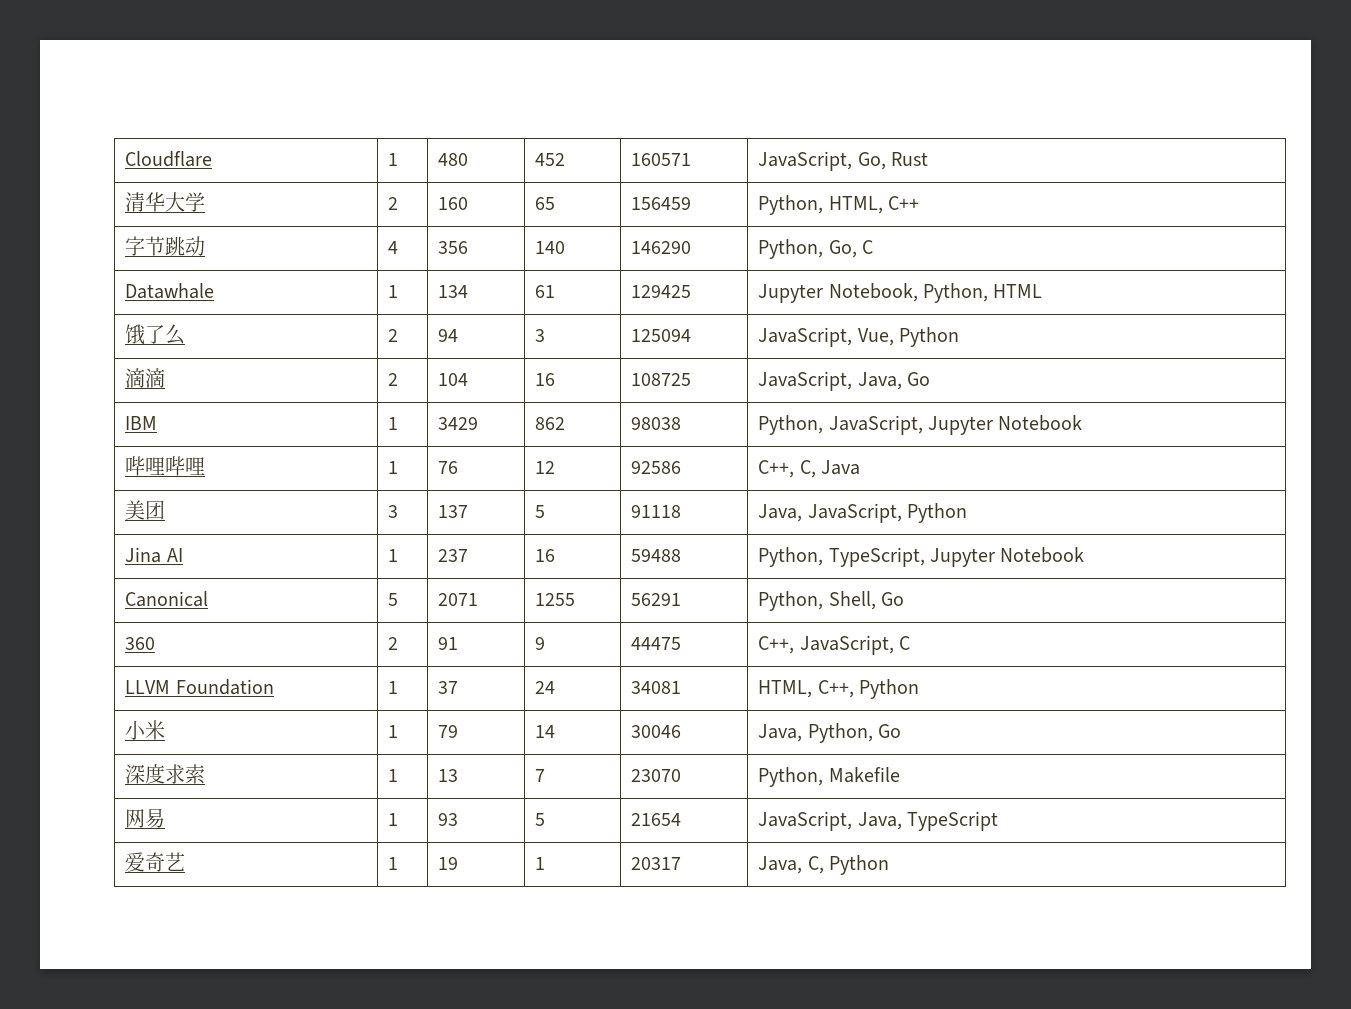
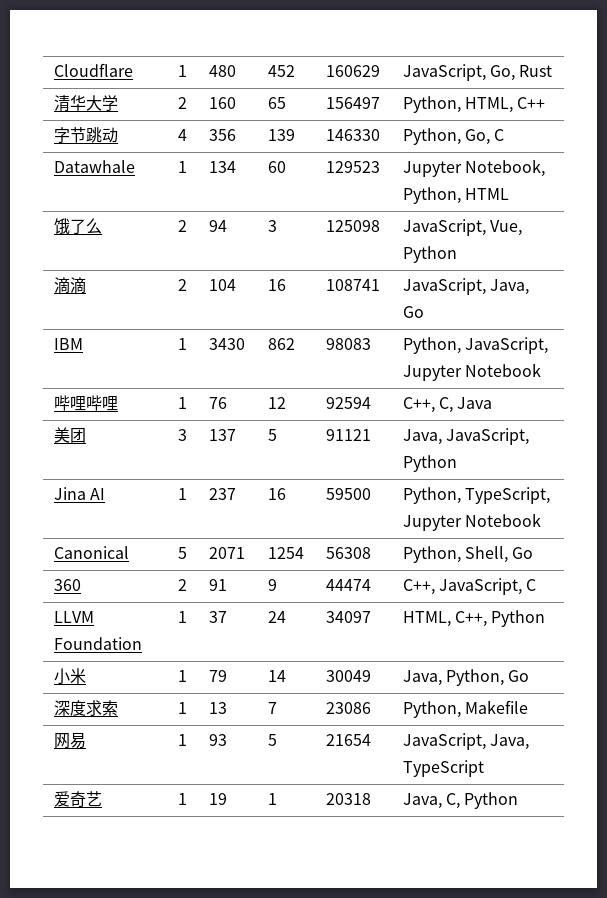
[631,153,692,166] 160571 -> [325,65,380,77] 160629
[631,197,692,210] 156459 -> [325,97,380,109] 156497
[535,241,566,254] [631,241,692,254] 140 | 146290 -> [267,129,295,141] [325,129,380,141] 139 | 146330
[535,285,556,298] [631,285,692,298] 61 | 129425 -> [267,161,286,173] [325,161,380,173] 60 | 129523
[631,329,692,342] 125094 -> [325,220,380,232] 125098
[631,373,692,386] 108725 -> [325,279,380,291] 108741
[438,417,479,430] 3429 -> [208,338,245,350] 3430
[631,417,682,430] 98038 -> [325,338,371,350] 98083
[631,461,682,474] 92586 -> [325,397,371,409] 92594
[631,505,682,518] 91118 -> [325,429,371,441] 91121
[631,549,682,562] 59488 -> [325,488,371,500] 59500
[535,593,576,606] [631,593,682,606] 1255 | 56291 -> [267,547,304,559] [325,547,371,559] 1254 | 56308
[631,637,682,650] 44475 -> [325,579,371,591] 44474
[631,681,682,694] 34081 -> [325,611,371,623] 34097
[631,725,682,738] 30046 -> [325,670,371,682] 30049
[631,769,682,782] 23070 -> [325,702,371,714] 23086
[631,857,682,870] 20317 -> [325,793,371,805] 20318

